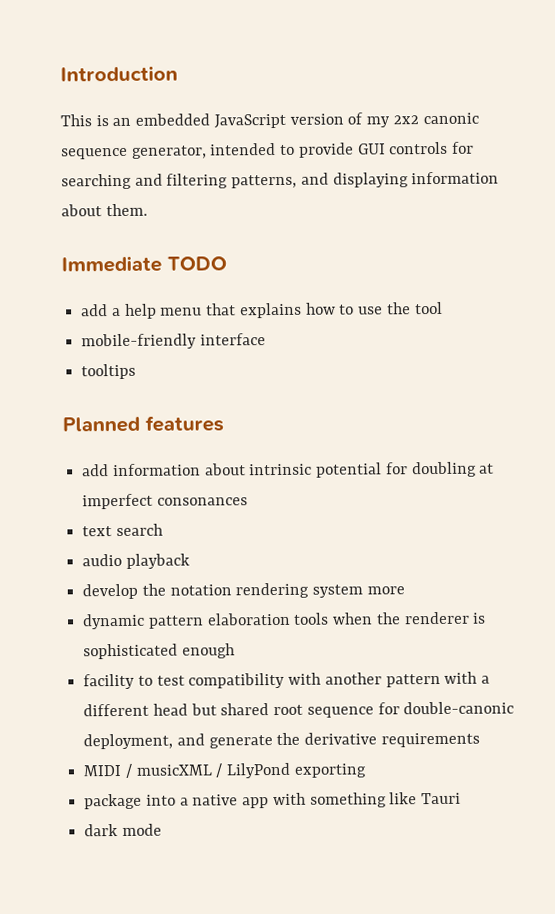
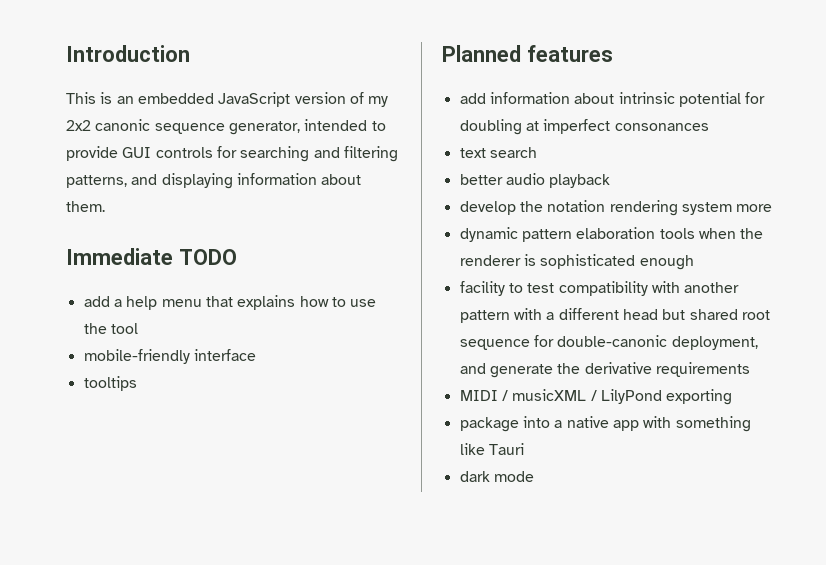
(163, 530) none -> [459,174,503,185] better

